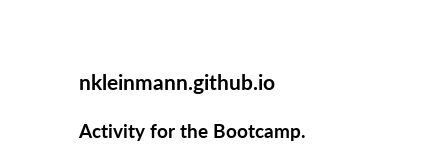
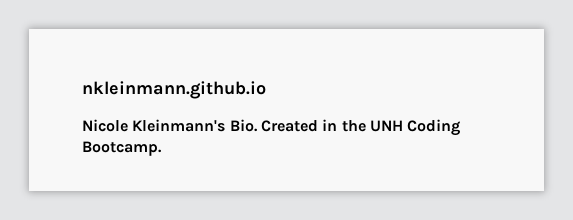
[78,124,208,141] Activity for the -> [82,119,461,136] Nicole Kleinmann's Bio. Created in the UNH Coding

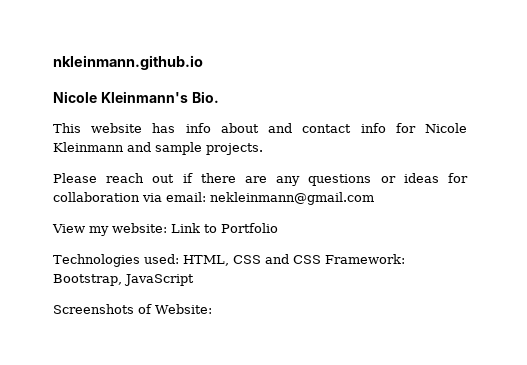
[260,119,461,136] [82,141,162,156] Created in the UNH Coding Bootcamp. -> [53,123,468,133] [53,142,263,155] [53,173,468,186] [53,192,374,205] [52,223,278,236] [53,254,405,267] [53,274,194,286] [53,304,212,314] // This website has info about and contact info for Nicole Kleinmann and sample projects. // Please reach out if there are any questions or ideas for collaboration via email: nekleinmann@gmail.com // View my website: Link to Portfolio // Technologies used: HTML, CSS and CSS Framework: Bootstrap, JavaScript // Screenshots of Website:

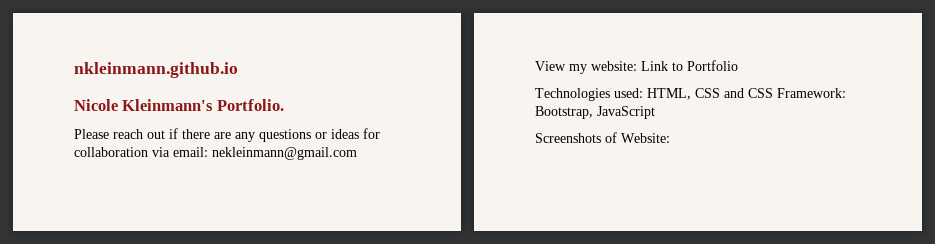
[191,91,219,103] [53,123,468,133] [53,142,263,155] Bio. // This website has info about and contact info for Nicole Kleinmann and sample projects. -> [216,99,284,111] Portfolio.

